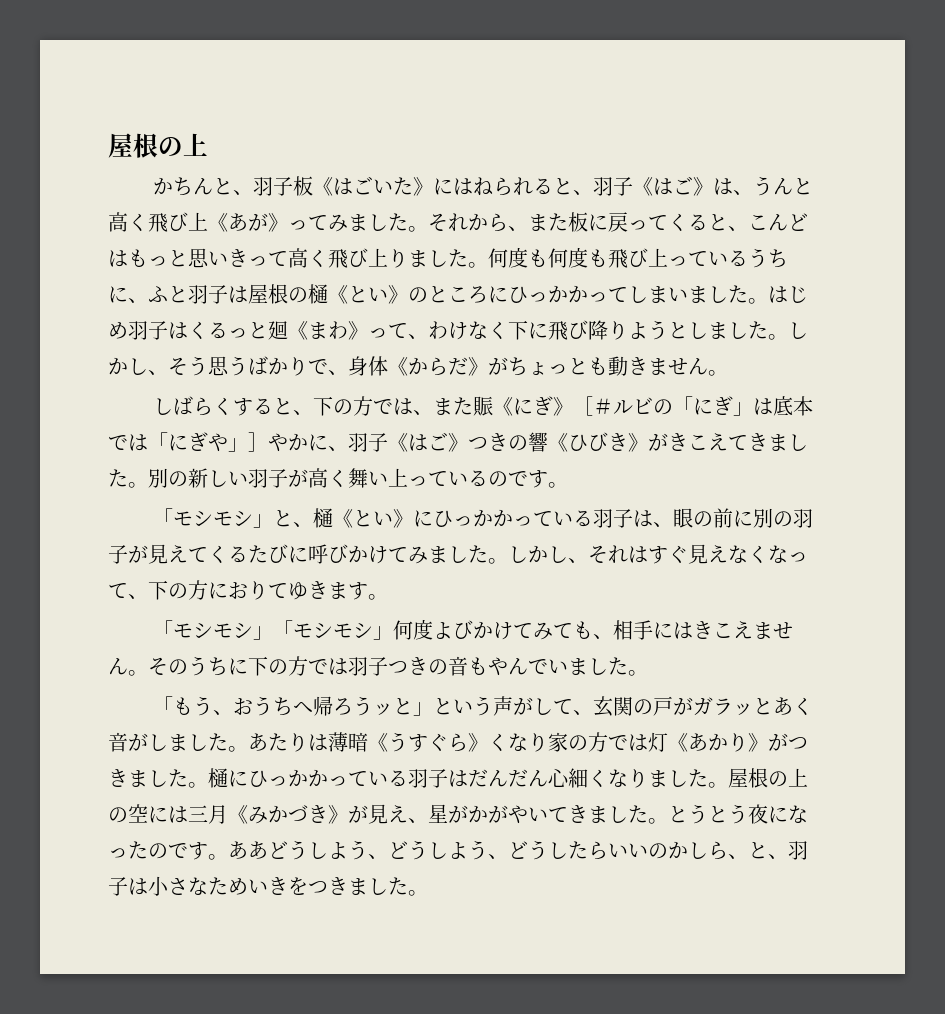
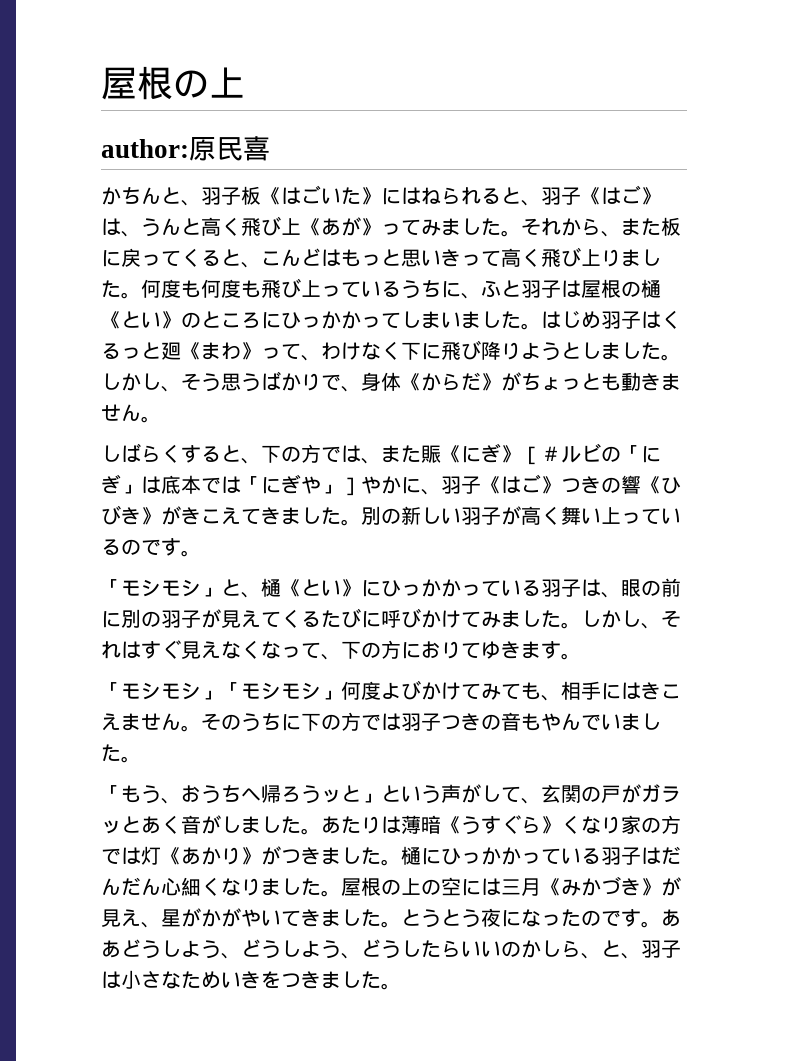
[108,133,208,158] 屋根の上 -> [101,66,245,100] [101,136,270,161] 屋根の上 // author:原民喜

